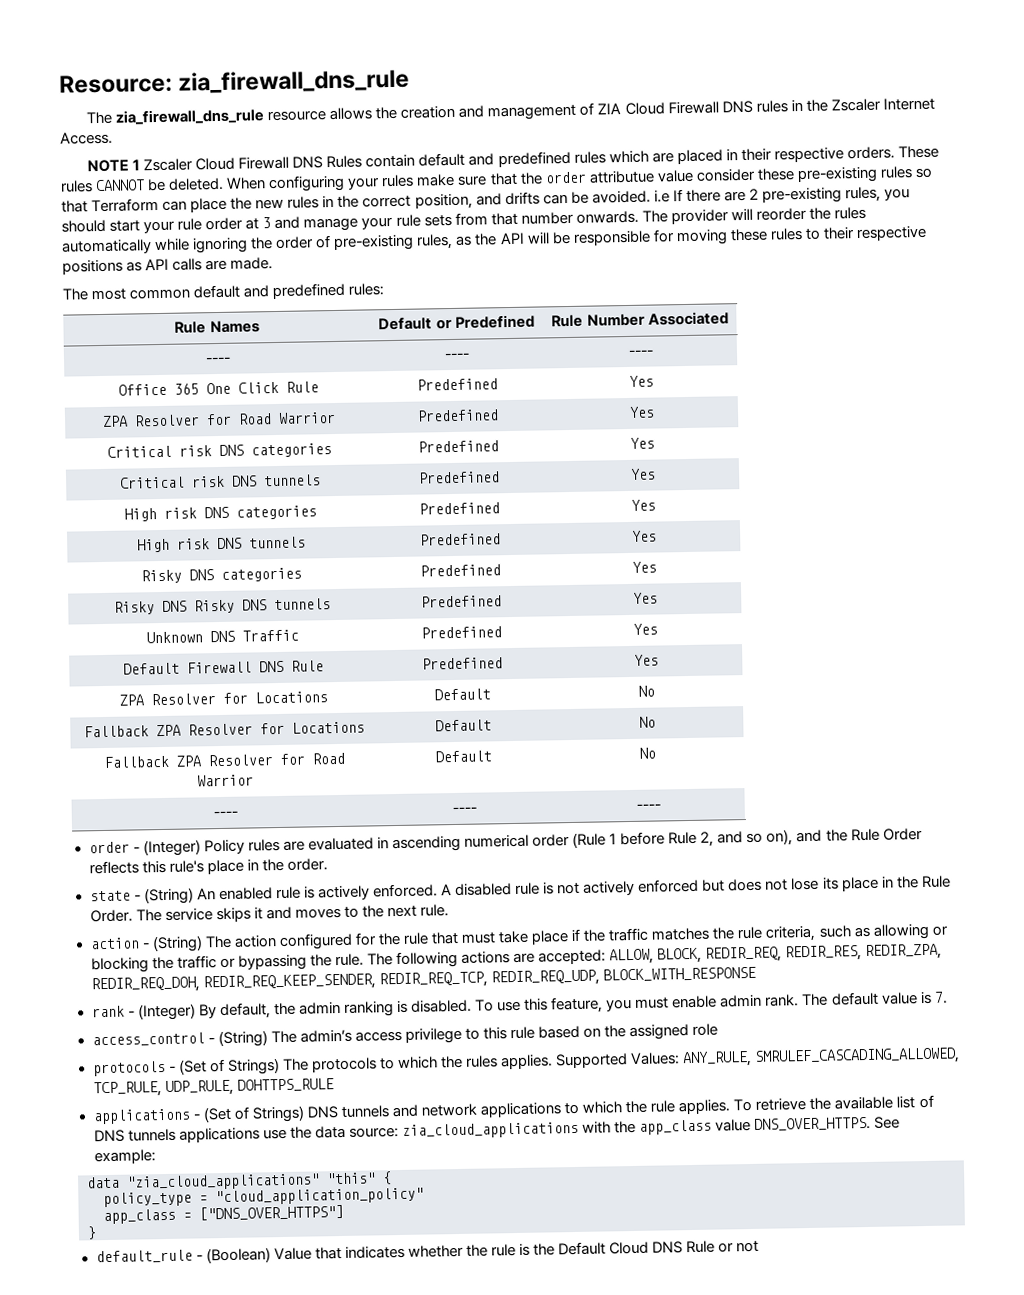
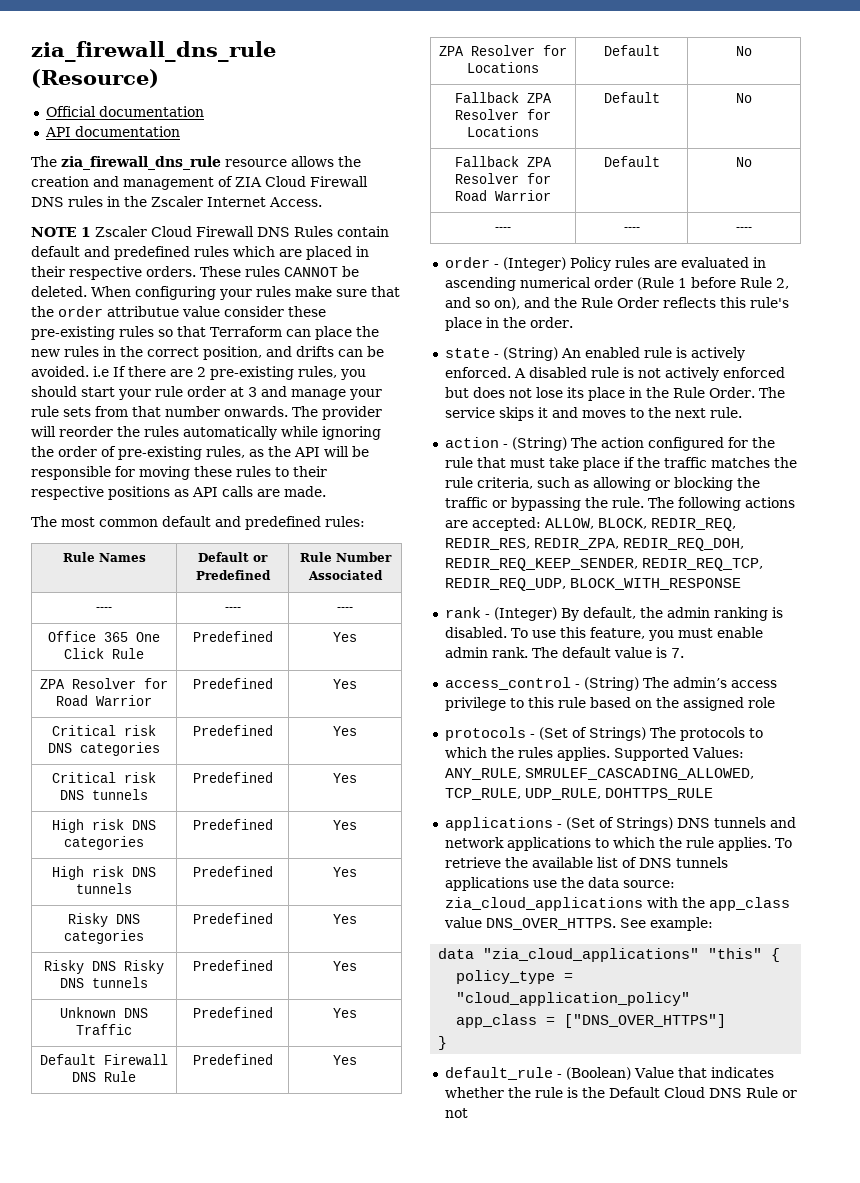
[59,68,411,94] Resource: zia_firewall_dns_rule -> [31,41,276,62] [31,69,159,88] [45,106,204,117] [44,126,180,137] zia_firewall_dns_rule (Resource) // Official documentation // API documentation

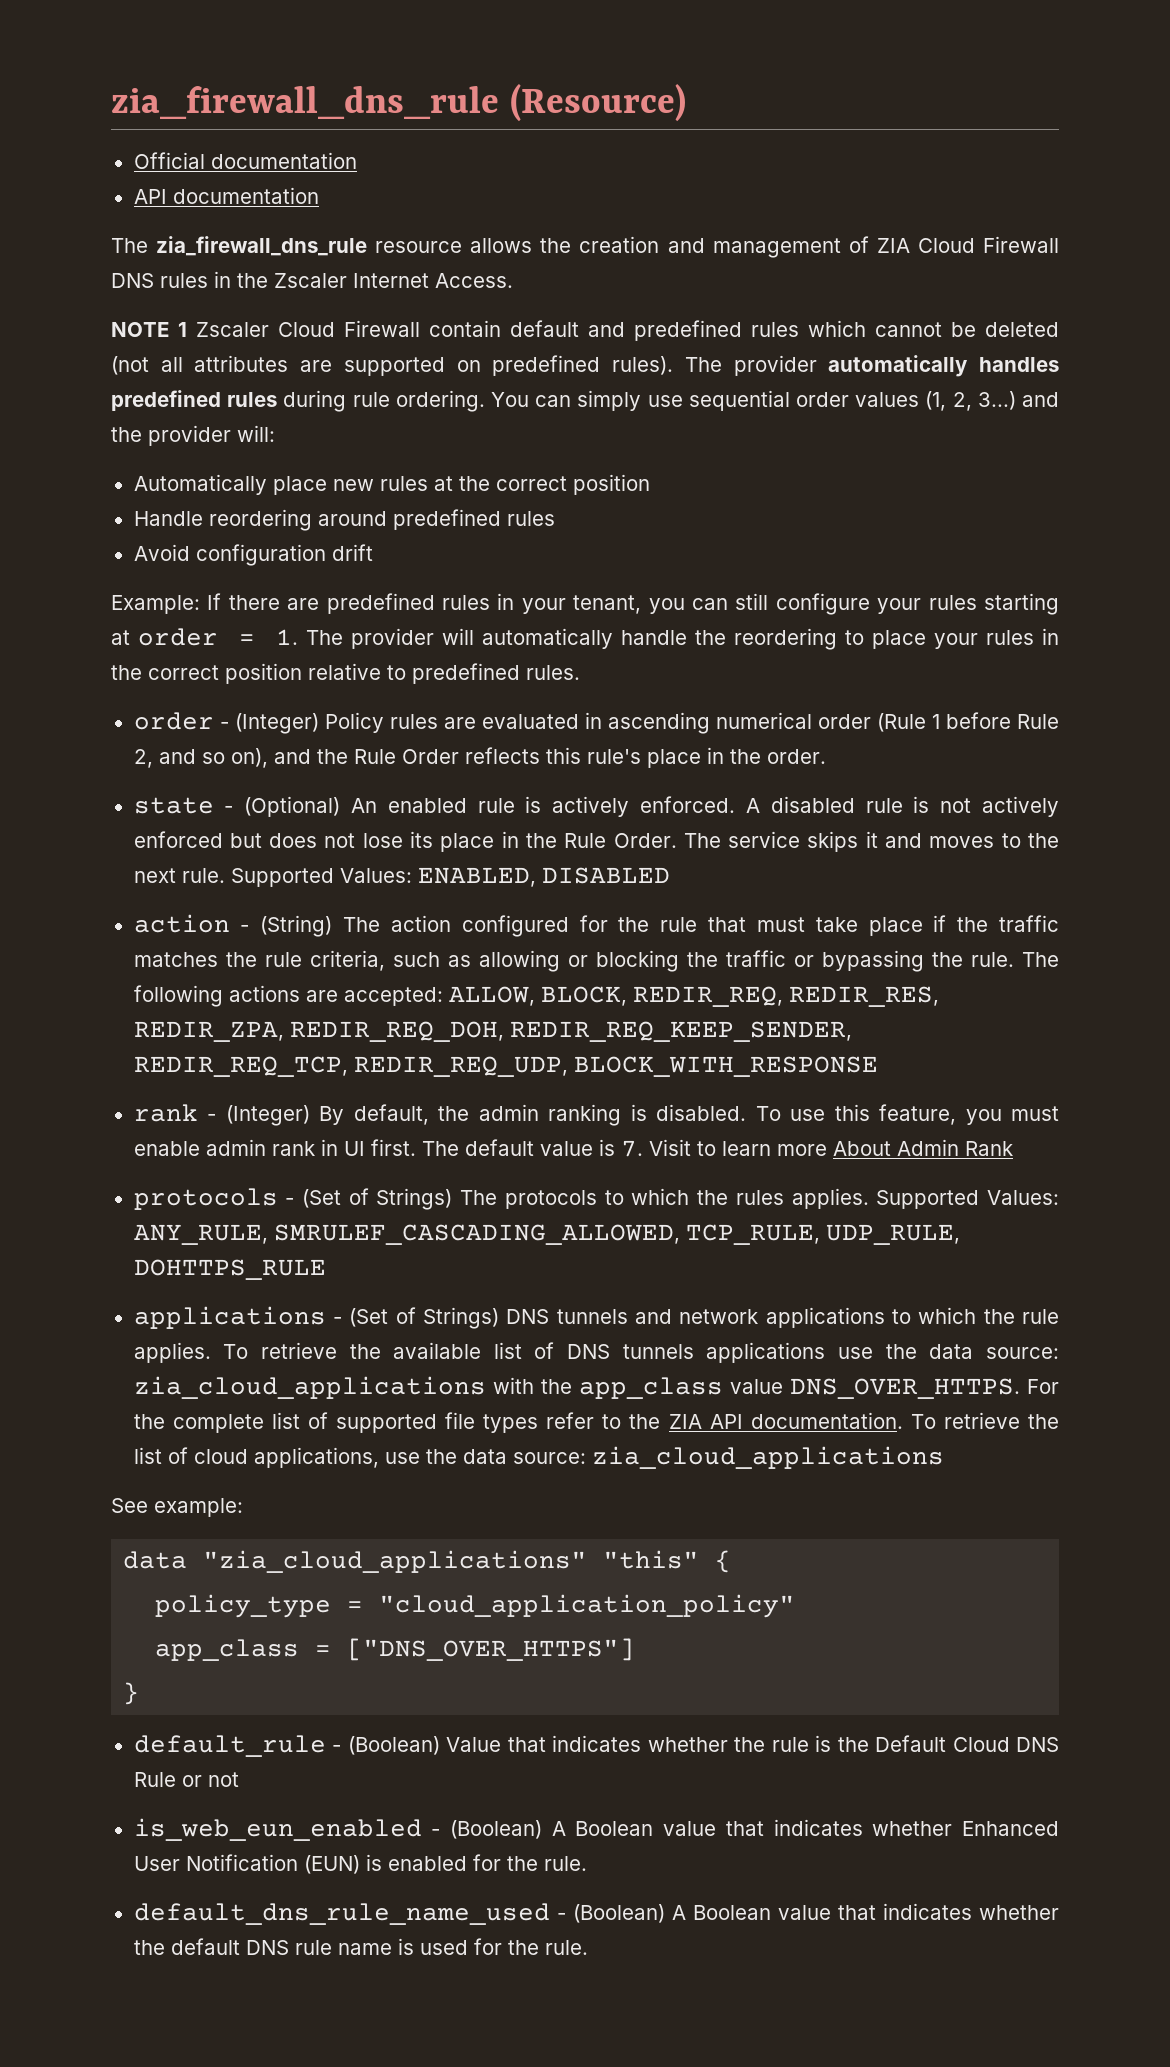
[257,226,333,237] DNS Rules -> (420, 328) none
[279,246,369,260] [31,266,359,280] [31,286,400,300] [31,306,326,317] [31,326,379,340] [31,346,384,360] [31,366,366,380] [31,386,382,400] [31,406,382,420] [31,426,381,440] [31,446,369,460] [31,466,327,480] [31,486,326,500] [31,516,365,530] [62,552,146,562] [198,552,268,562] [195,570,271,580] [299,552,392,562] [307,570,383,580] [96,607,112,611] [224,607,241,611] [337,607,353,611] [48,631,160,642] [64,648,144,659] [192,631,273,642] [333,632,357,642] [40,678,168,689] [56,695,152,706] [192,678,273,689] [333,679,357,689] [52,725,156,736] [48,742,160,756] [192,725,273,736] [333,726,357,736] [52,772,156,783] [60,789,148,800] [192,772,273,783] [333,773,357,783] [52,819,156,833] [64,836,144,850] [192,819,273,830] [333,820,357,830] [52,866,156,880] [76,883,132,894] [192,866,273,877] [333,867,357,877] [68,913,140,927] [64,930,144,944] [192,913,273,924] [333,914,357,924] [44,960,164,974] [60,977,148,988] [192,960,273,971] [333,961,357,971] [60,1007,148,1018] [76,1024,132,1035] [192,1007,273,1018] [333,1008,357,1018] [40,1054,168,1065] [72,1071,136,1082] [192,1054,273,1065] [333,1055,357,1065] [439,45,567,56] [467,62,539,73] [603,45,660,56] [736,46,752,56] [455,92,552,103] [455,109,551,120] [467,126,539,137] [603,92,660,103] [736,93,752,103] [455,156,552,167] [455,173,551,184] [455,190,551,201] [603,156,660,167] [736,157,752,167] [495,227,511,231] [623,227,640,231] [736,227,752,231] are placed in their respective orders. These rules CANNOT be deleted. When configuring your rules make sure that the order attributue value consider these pre-existing rules so that Terraform can place the new rules in the correct position, and drifts can be avoided. i.e If there are 2 pre-existing rules, you should start your rule order at 3 and manage your rule sets from that number onwards. The provider will reorder the rules automatically while ignoring the order of pre-existing rules, as the API will be responsible for moving these rules to their respective positions as API calls are made. // The most common default and predefined rules: // Rule Names | Default or Predefined | Rule Number Associated // ---- | ---- | ---- // Office 365 One Click Rule | Predefined | Yes // ZPA Resolver for Road Warrior | Predefined | Yes // Critical risk DNS categories | Predefined | Yes // Critical risk DNS tunnels | Predefined | Yes // High risk DNS categories | Predefined | Yes // High risk DNS tunnels | Predefined | Yes // Risky DNS categories | Predefined | Yes // Risky DNS Risky DNS tunnels | Predefined | Yes // Unknown DNS Traffic | Predefined | Yes // Default Firewall DNS Rule | Predefined | Yes // ZPA Resolver for Locations | Default | No // Fallback ZPA Resolver for Locations | Default | No // Fallback ZPA Resolver for Road Warrior | Default | No // ---- | ---- | ---- -> [875,322,1059,337] [111,355,1059,377] [111,390,1060,412] [111,425,275,446] [133,474,650,495] [133,509,555,531] [133,544,373,566] [111,593,1059,615] [111,628,1060,650] [111,663,580,684] cannot be deleted (not all attributes are supported on predefined rules). The provider automatically handles predefined rules during rule ordering. You can simply use sequential order values (1, 2, 3...) and the provider will: // Automatically place new rules at the correct position // Handle reordering around predefined rules // Avoid configuration drift // Example: If there are predefined rules in your tenant, you can still configure your rules starting at order = 1. The provider will automatically handle the reordering to place your rules in the correct position relative to predefined rules.
[502,347,558,361] (String) -> [244,796,341,817] (Optional)
(742, 412) none -> [230,867,670,887] Supported Values: ENABLED, DISABLED
[491,647,528,658] rank. -> [271,1139,416,1156] rank in UI first.
[444,677,777,691] [444,697,775,711] // access_control - (String) The admin’s access privilege to this rule based on the assigned role -> [648,1139,1013,1156] Visit to learn more About Admin Rank
(616, 924) none -> [1027,1379,1059,1394] [133,1412,1060,1433] [133,1446,944,1469] For the complete list of supported file types refer to the ZIA API documentation. To retrieve the list of cloud applications, use the data source: zia_cloud_applications //
(468, 1113) none -> [133,1818,1060,1841] [133,1854,587,1874] [133,1903,1059,1925] [133,1938,588,1955] // is_web_eun_enabled - (Boolean) A Boolean value that indicates whether Enhanced User Notification (EUN) is enabled for the rule. // default_dns_rule_name_used - (Boolean) A Boolean value that indicates whether the default DNS rule name is used for the rule.

